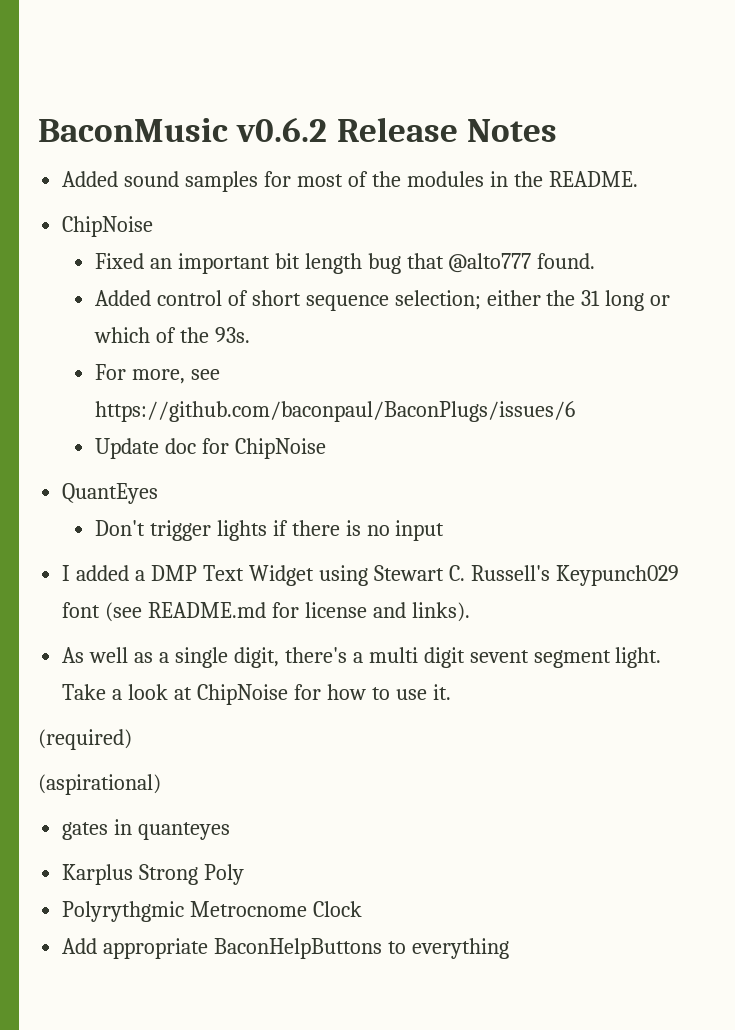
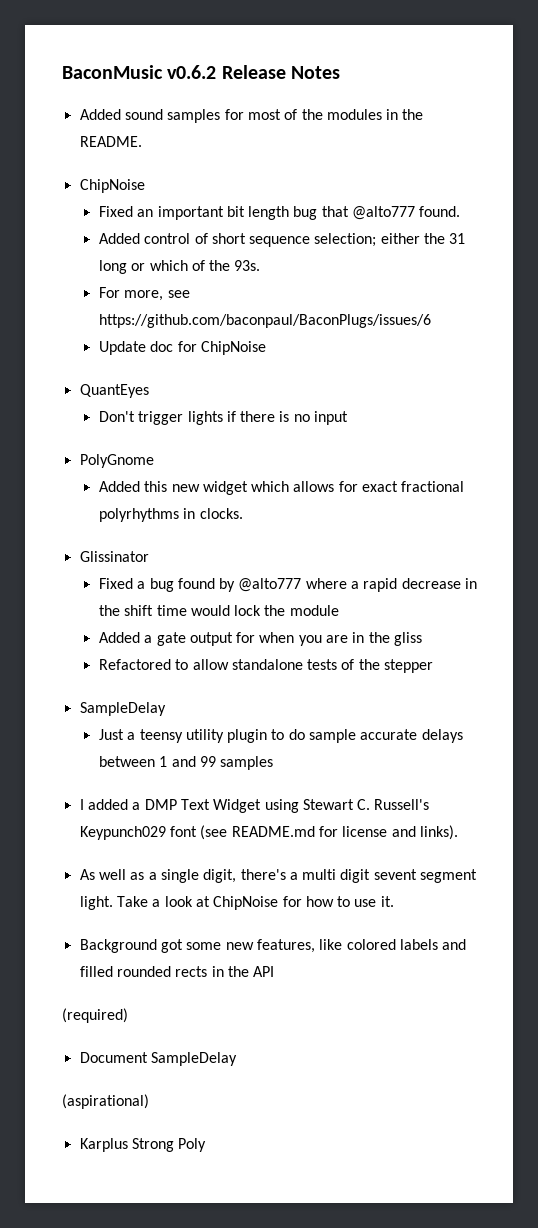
(445, 530) none -> [79,454,154,468] [98,481,465,495] [98,508,243,522] [79,551,149,562] [98,578,478,592] [98,605,339,616] [98,632,423,646] [98,659,434,673] [79,702,166,716] [98,729,463,743] [98,756,274,770] // PolyGnome // Added this new widget which allows for exact fractional polyrhythms in clocks. // Glissinator // Fixed a bug found by @alto777 where a rapid decrease in the shift time would lock the module // Added a gate output for when you are in the gliss // Refactored to allow standalone tests of the stepper // SampleDelay // Just a teensy utility plugin to do sample accurate delays between 1 and 99 samples
(451, 692) none -> [79,939,467,953] [79,966,275,977] // Background got some new features, like colored labels and filled rounded rects in the API
(132, 739) none -> [79,1052,237,1066] // Document SampleDelay
[62,819,231,840] // gates in quanteyes -> (149, 1101) none
[62,901,363,922] [62,938,509,959] // Polyrythgmic Metrocnome Clock // Add appropriate BaconHelpButtons to everything -> (207, 1145) none

